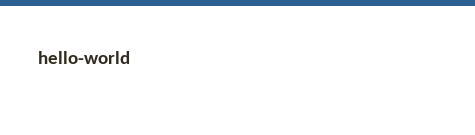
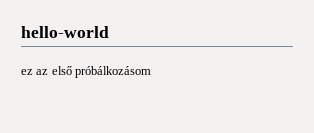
(130, 57) none -> [21,66,152,78] // ez az első próbálkozásom

